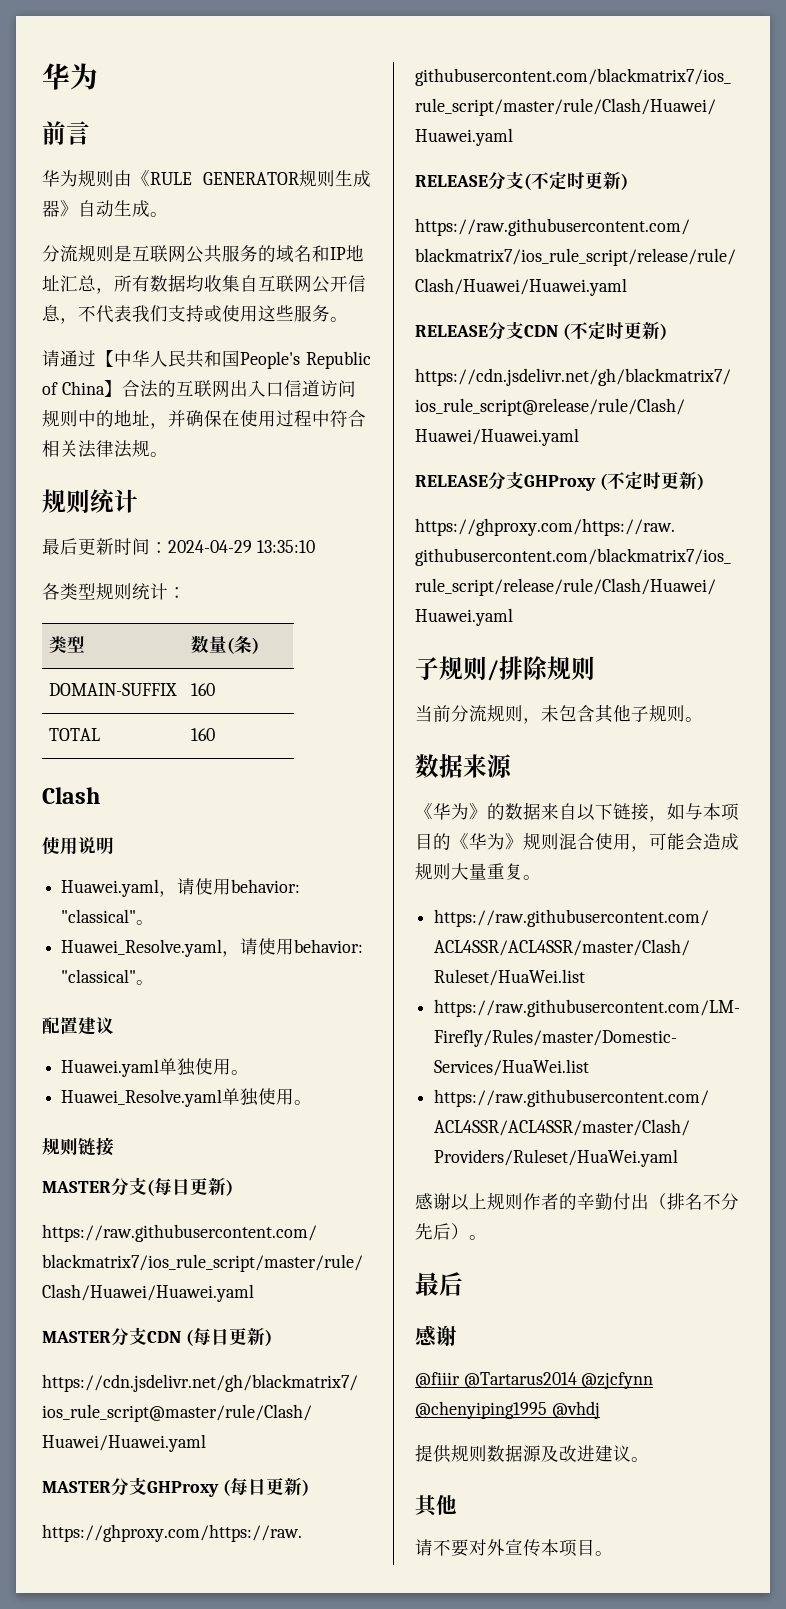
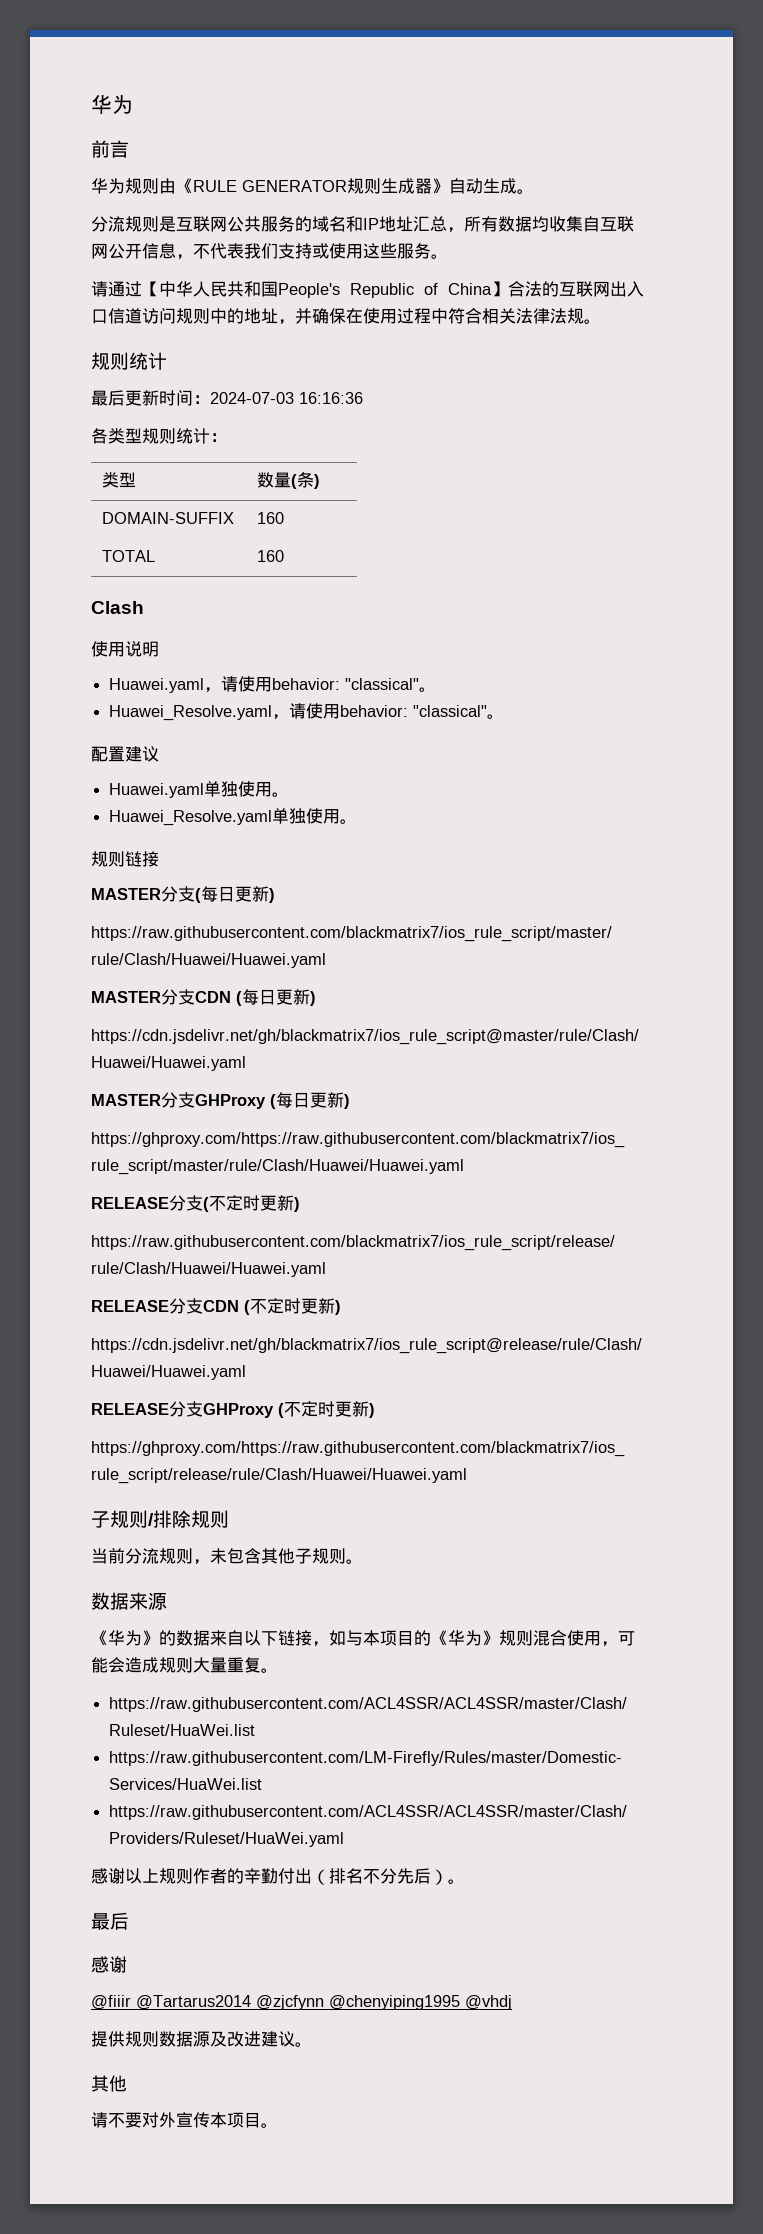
[168,540,315,553] 2024-04-29 13:35:10 -> [210,392,363,404] 2024-07-03 16:16:36

